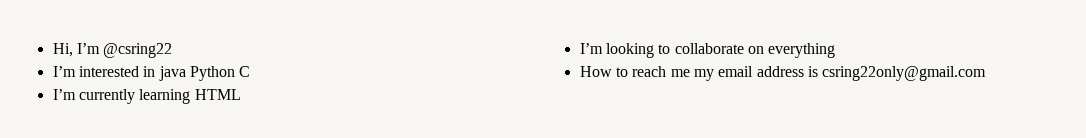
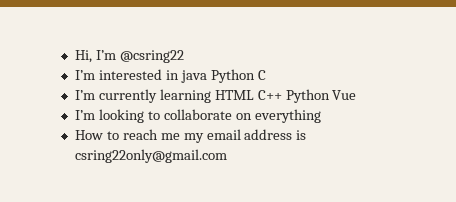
(241, 94) none -> [257,89,357,103] C++ Python Vue

